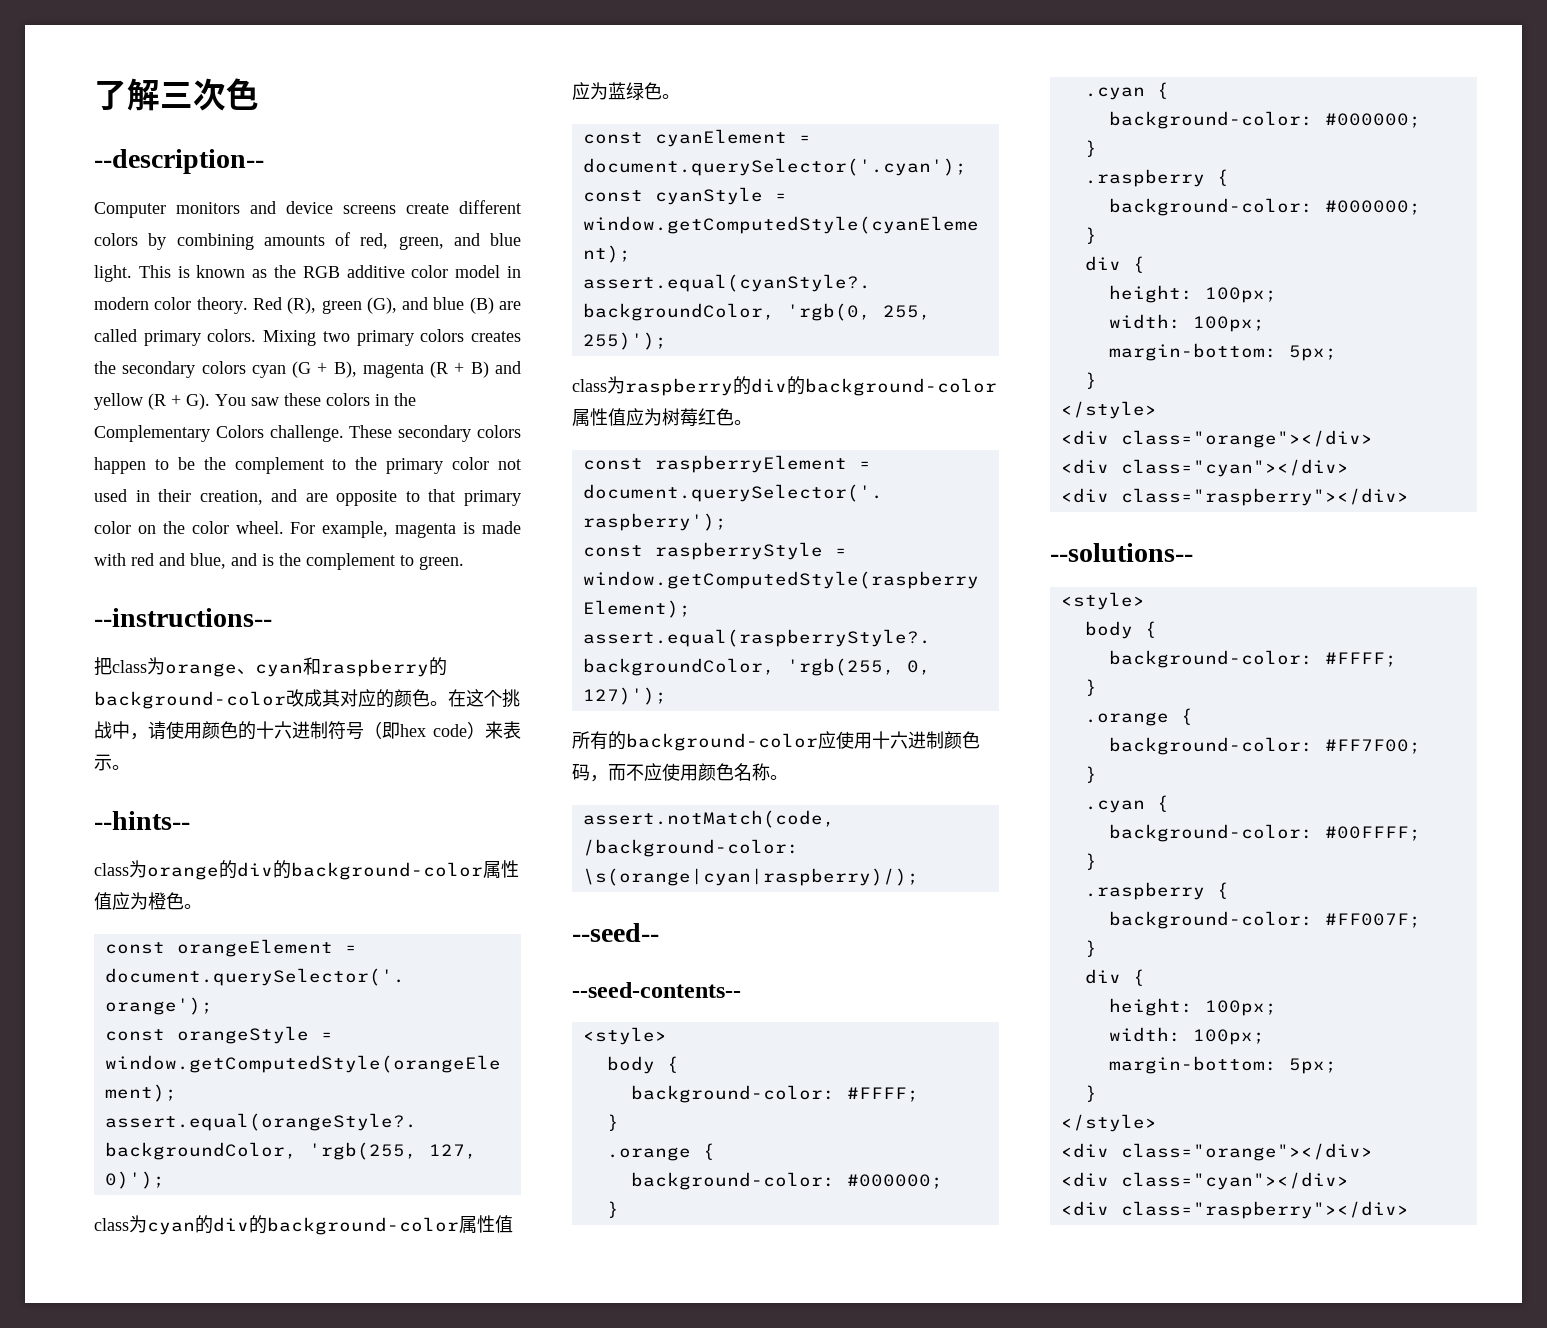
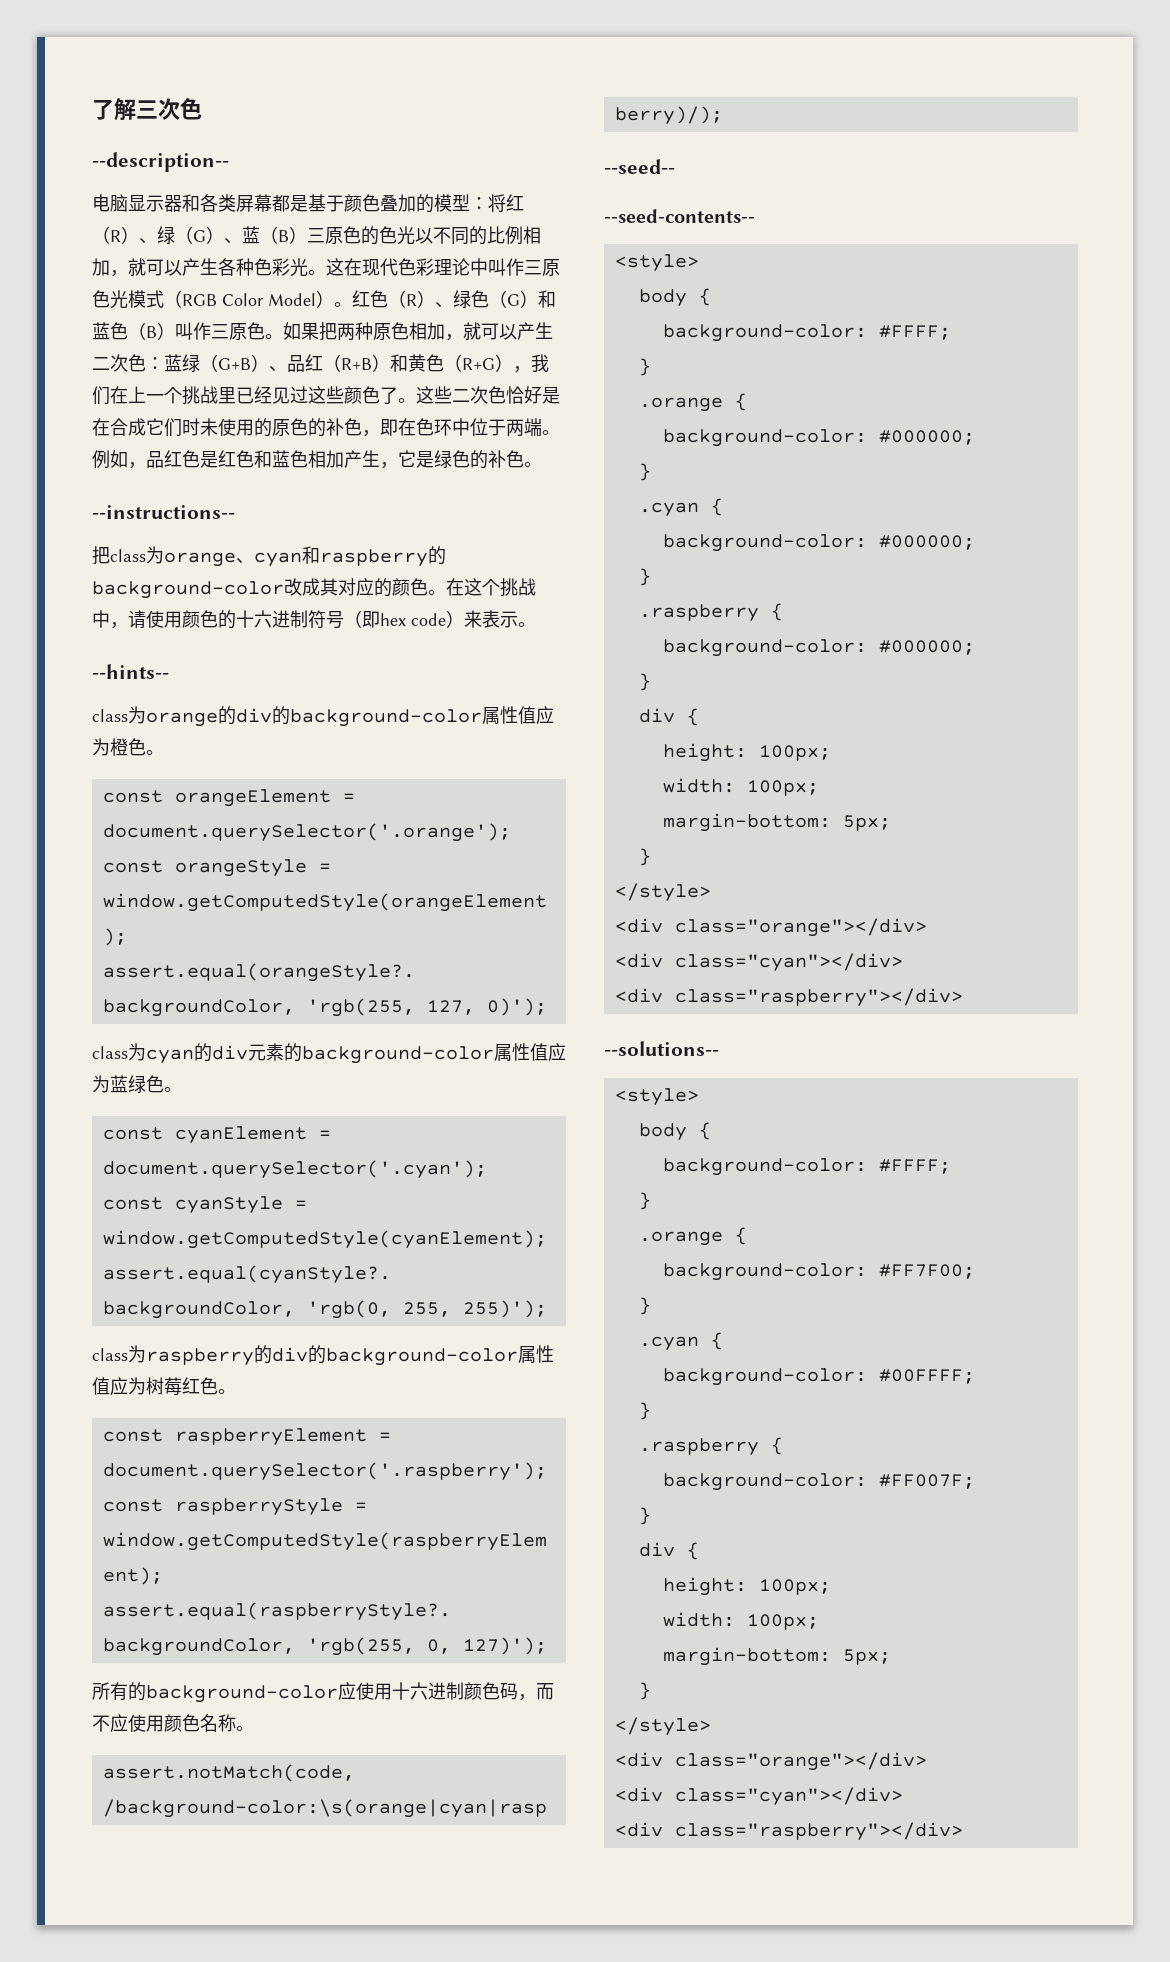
[94,200,521,218] [94,232,521,250] [94,265,521,282] [94,297,521,314] [94,329,521,346] [94,361,521,378] [94,393,416,410] [94,425,521,442] [94,457,521,474] [94,489,521,506] [94,521,521,538] [94,553,464,570] Computer monitors and device screens create different colors by combining amounts of red, green, and blue light. This is known as the RGB additive color model in modern color theory. Red (R), green (G), and blue (B) are called primary colors. Mixing two primary colors creates the secondary colors cyan (G + B), magenta (R + B) and yellow (R + G). You saw these colors in the Complementary Colors challenge. These secondary colors happen to be the complement to the primary color not used in their creation, and are opposite to that primary color on the color wheel. For example, magenta is made with red and blue, and is the complement to green. -> [92,194,524,213] [92,226,541,245] [92,258,560,277] [92,290,556,309] [92,322,553,341] [92,354,549,373] [92,386,560,405] [92,418,560,437] [92,450,542,469] 电脑显示器和各类屏幕都是基于颜色叠加的模型：将红（R）、绿（G）、蓝（B）三原色的色光以不同的比例相加，就可以产生各种色彩光。这在现代色彩理论中叫作三原色光模式（RGB Color Model）。红色（R）、绿色（G）和蓝色（B）叫作三原色。如果把两种原色相加，就可以产生二次色：蓝绿（G+B）、品红（R+B）和黄色（R+G），我们在上一个挑战里已经见过这些颜色了。这些二次色恰好是在合成它们时未使用的原色的补色，即在色环中位于两端。例如，品红色是红色和蓝色相加产生，它是绿色的补色。
(249, 1224) none -> [248,1043,284,1061] 元素

